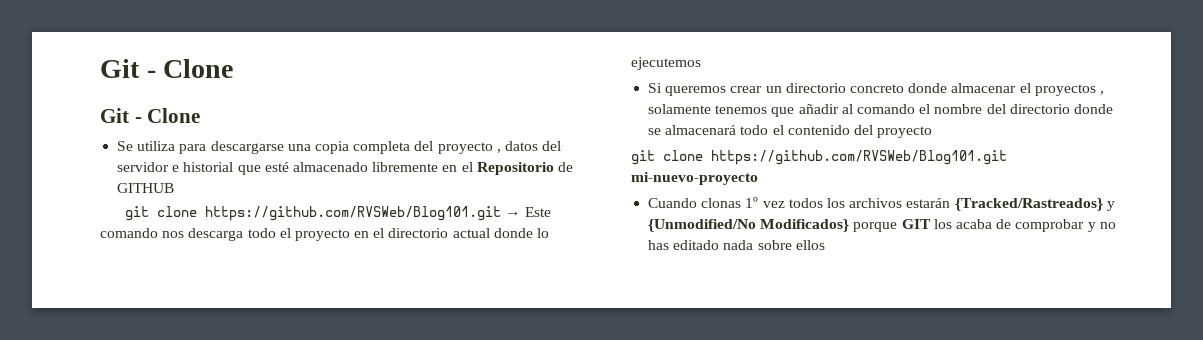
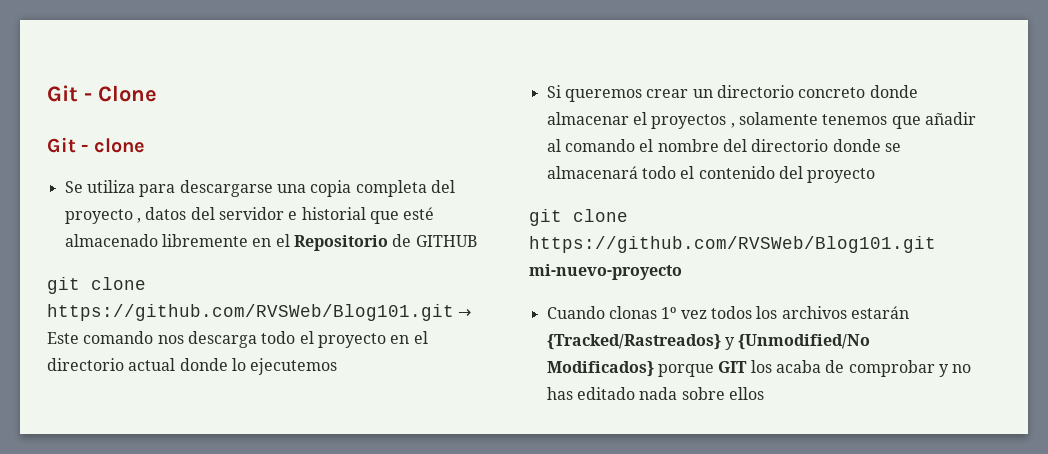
[147,108,201,123] Clone -> [93,138,145,153] clone

